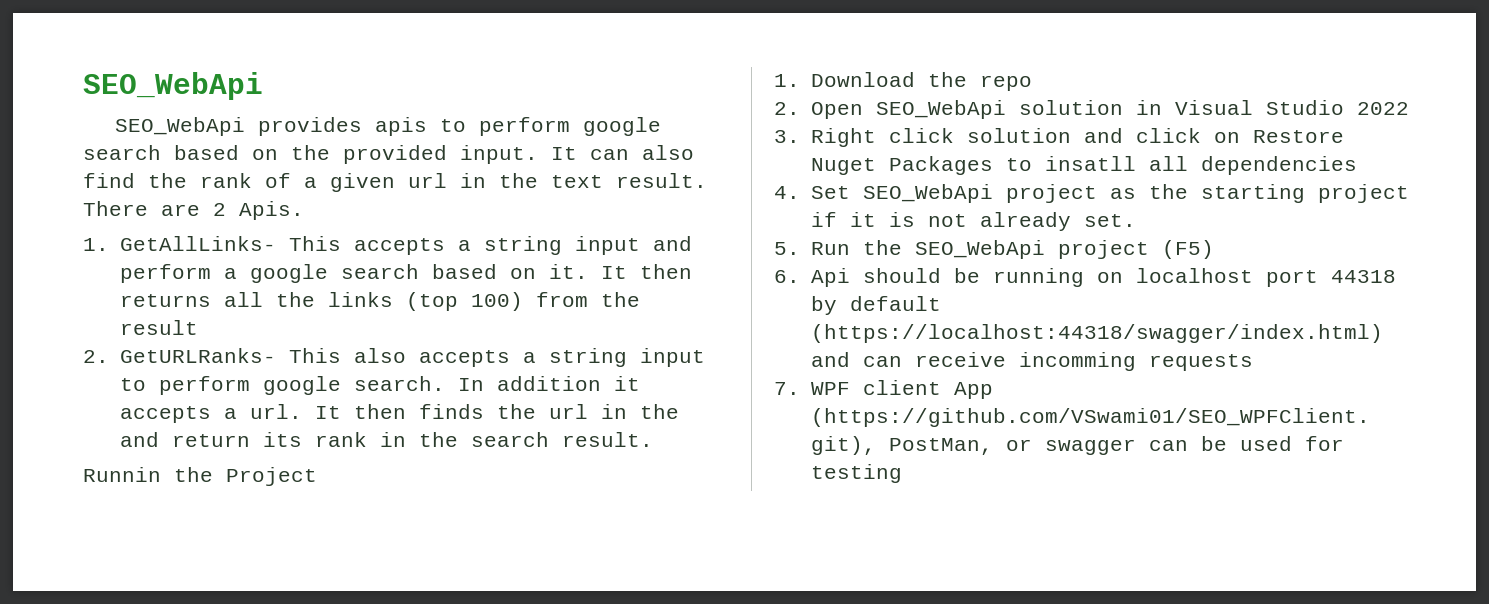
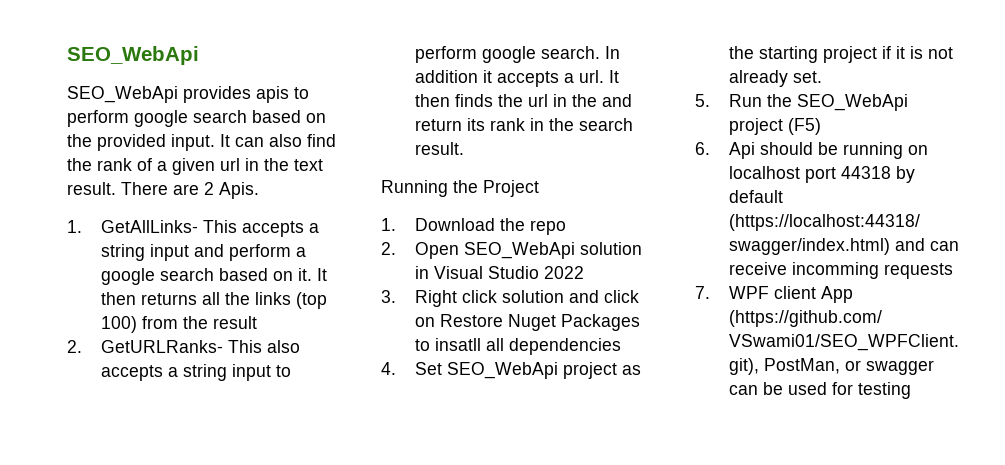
[83,467,161,482] Runnin -> [381,180,448,197] Running

